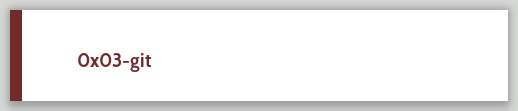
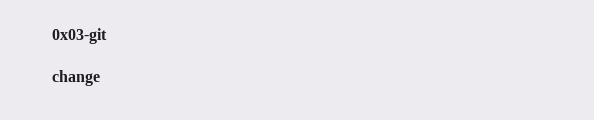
(152, 62) none -> [52,70,100,86] // change

